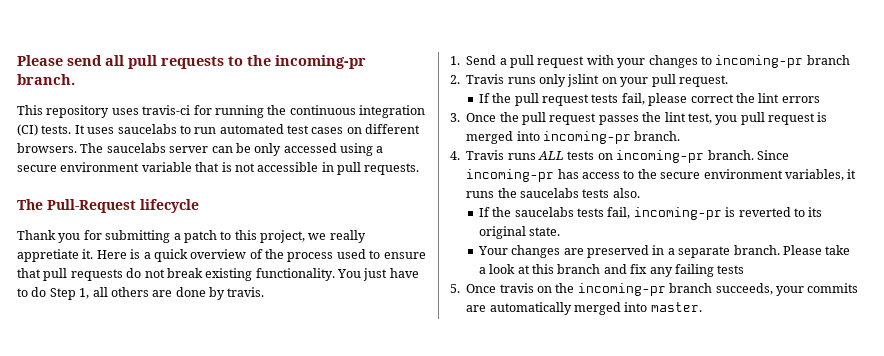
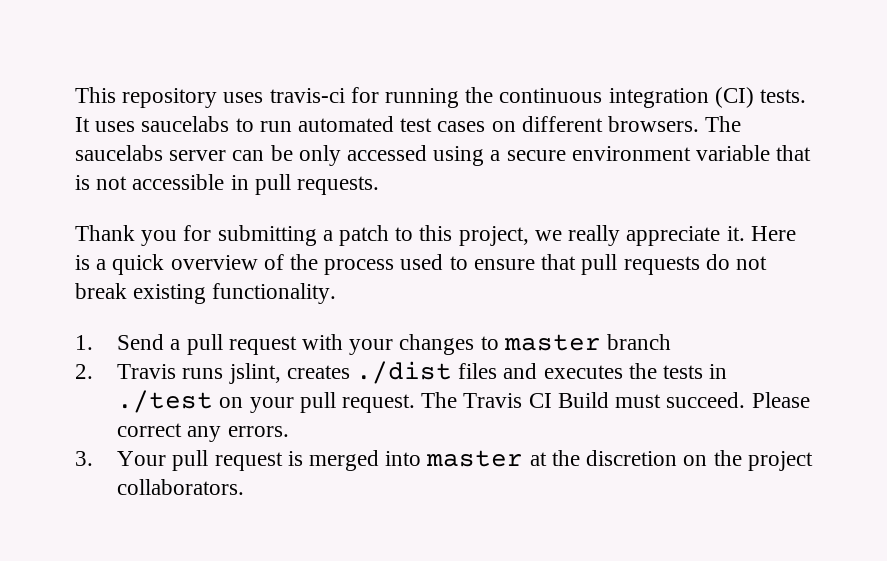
[17,55,366,69] [17,74,75,85] Please send all pull requests to the incoming-pr branch. // -> (75, 95) none
[17,199,199,213] // The Pull-Request lifecycle -> (380, 185) none
[17,249,79,262] appretiate -> [626,226,721,246] appreciate
[337,268,419,281] [17,287,265,300] You just have to do Step 1, all others are done by travis. -> (337, 293) none
[715,55,804,68] incoming-pr -> [503,334,601,351] master
[539,74,728,87] [478,93,820,106] [450,112,738,125] only jslint on your pull request. // If the pull request tests fail, please correct the lint errors // 3. Once the pull request passes the lint test, you -> [228,361,728,384] [117,390,810,413] [117,423,289,442] [75,451,167,466] jslint, creates ./dist files and executes the tests in ./test on your pull request. The Travis CI Build must succeed. Please correct any errors. // 3. Your
[543,131,681,144] [450,150,789,163] [466,169,857,182] [466,188,640,198] [478,207,823,220] [478,226,561,239] [477,245,851,258] [478,264,745,277] [450,283,859,296] [466,302,702,315] incoming-pr branch. // 4. Travis runs ALL tests on incoming-pr branch. Since incoming-pr has access to the secure environment variables, it runs the saucelabs tests also. // If the saucelabs tests fail, incoming-pr is reverted to its original state. // Your changes are preserved in a separate branch. Please take a look at this branch and fix any failing tests // 5. Once travis on the incoming-pr branch succeeds, your commits are automatically merged into master. -> [426,450,813,471] [117,479,245,495] master at the discretion on the project collaborators.

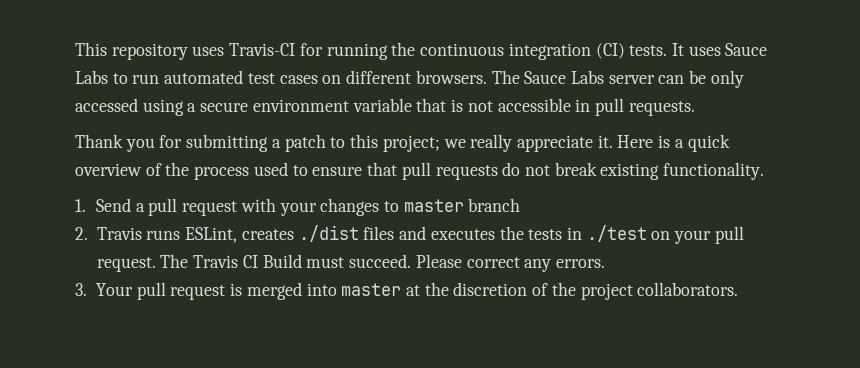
[269,88,345,103] travis-ci -> [229,43,296,56] Travis-CI
[141,116,230,132] saucelabs -> [725,43,768,56] [75,70,108,84] Sauce Labs
[75,145,163,161] saucelabs -> [524,70,604,84] Sauce Labs
[458,226,529,246] project, -> [382,135,440,152] project;
[228,363,281,384] jslint, -> [185,227,238,243] ESLint,
[683,455,708,466] on -> [532,283,549,296] of

